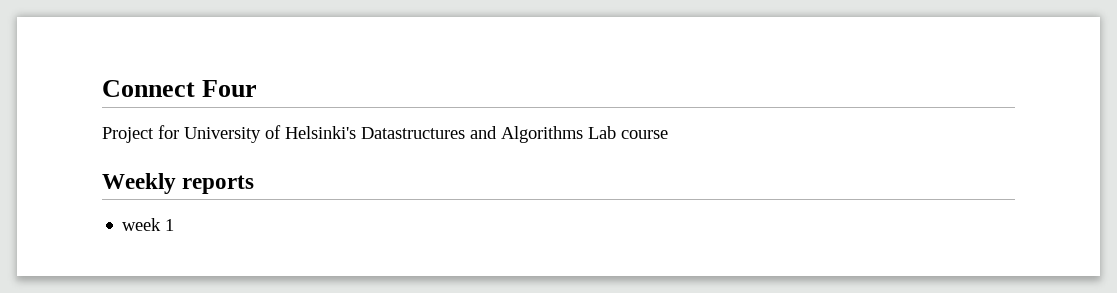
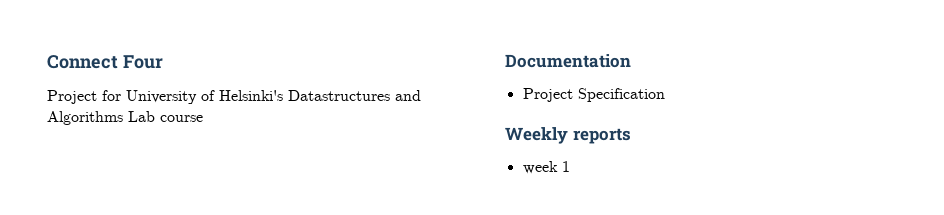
(668, 134) none -> [505,54,631,68] [522,88,665,102] // Documentation // Project Specification

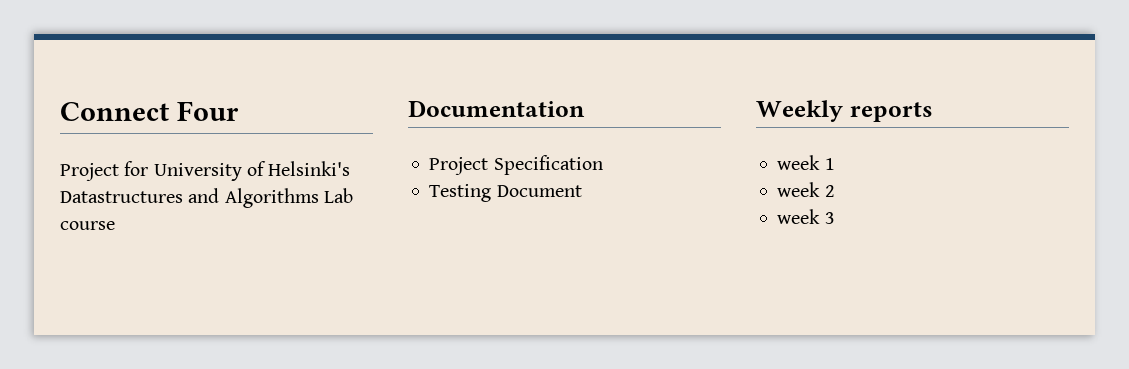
(665, 95) none -> [429,184,582,202] // Testing Document
(570, 166) none -> [777,182,835,197] [777,209,835,224] // week 2 // week 3

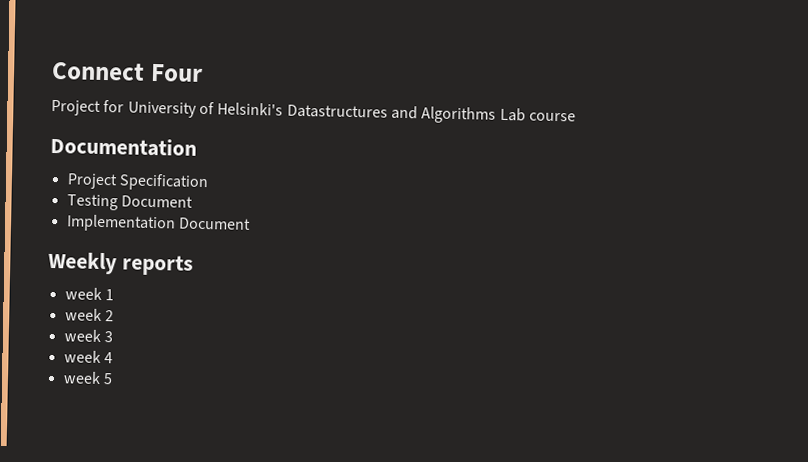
(582, 191) none -> [65,214,251,233] // Implementation Document
(835, 218) none -> [63,350,113,364] [62,371,113,385] // week 4 // week 5

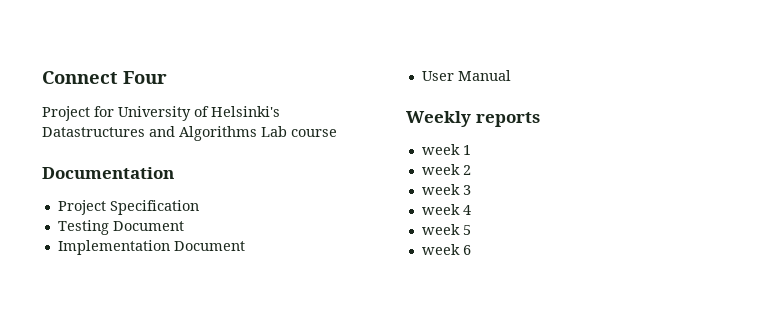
(251, 223) none -> [421,70,511,81] // User Manual
(113, 379) none -> [421,244,471,255] // week 6

